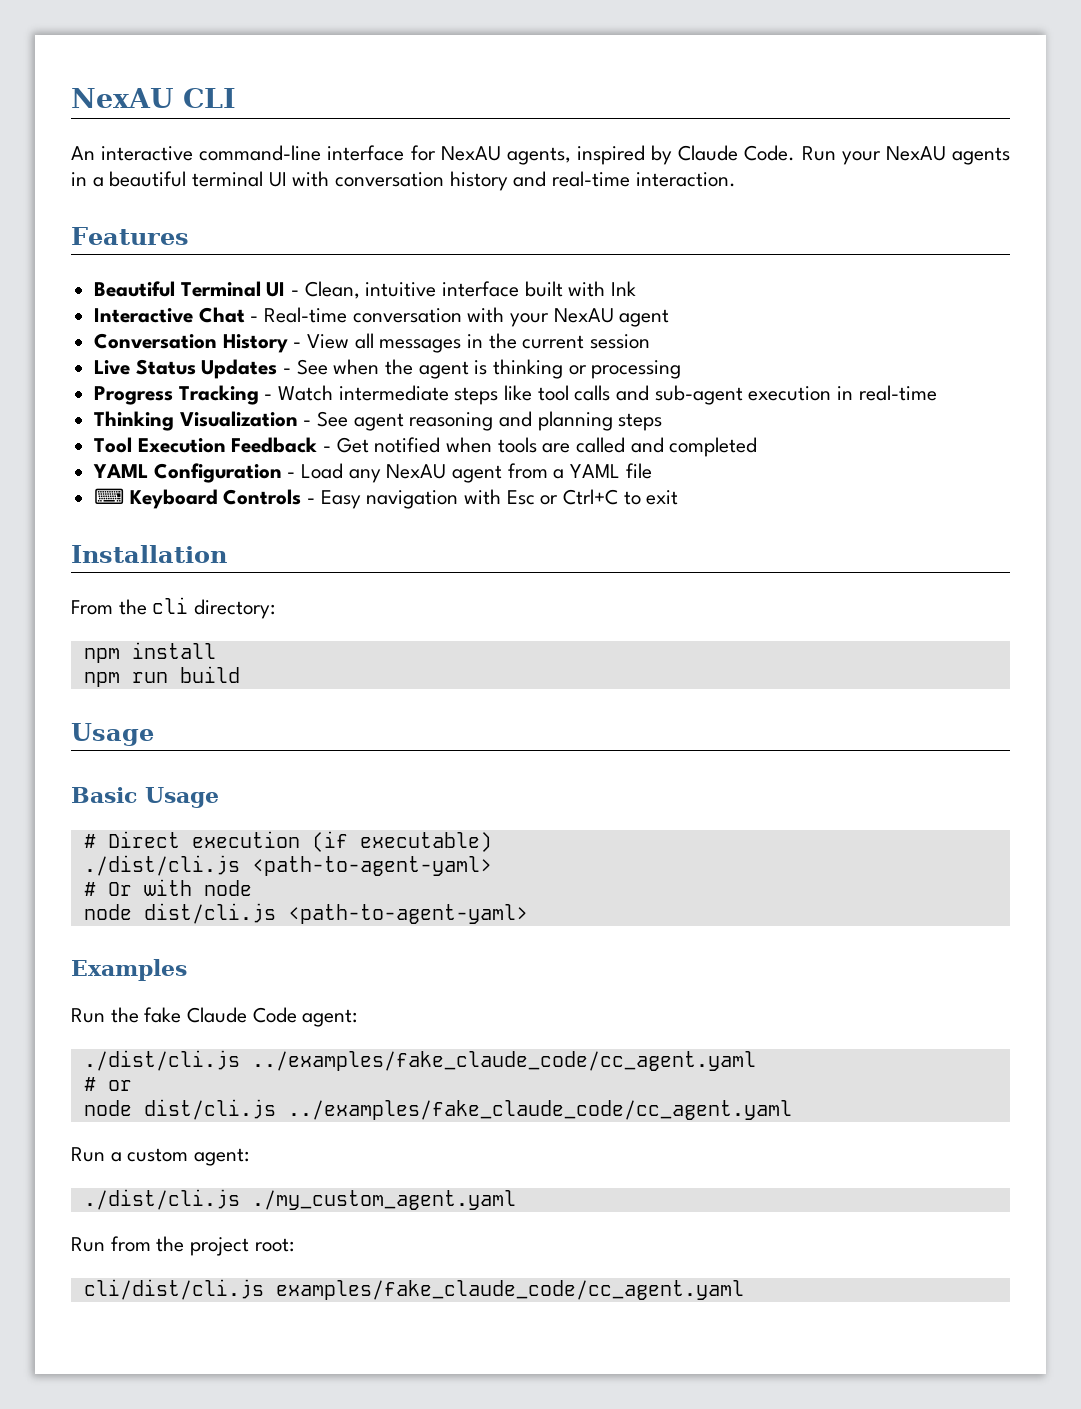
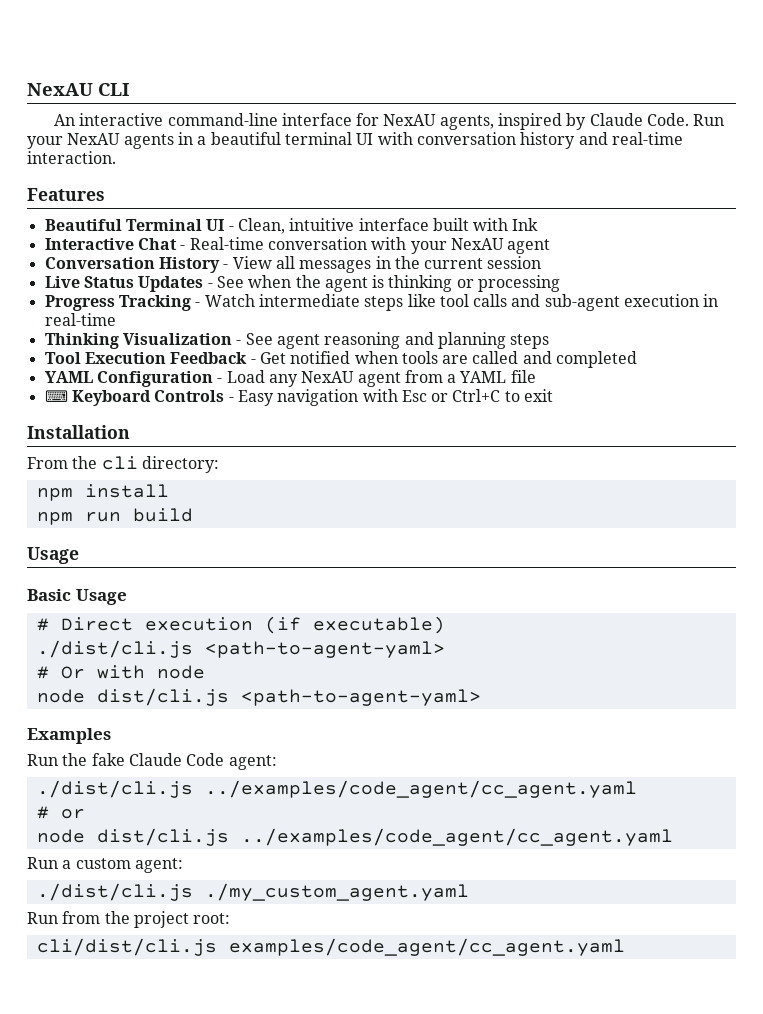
[251,1051,756,1071] ../examples/fake_claude_code/cc_agent.yaml -> [204,780,637,798] ../examples/code_agent/cc_agent.yaml
[287,1100,792,1120] ../examples/fake_claude_code/cc_agent.yaml -> [240,828,673,846] ../examples/code_agent/cc_agent.yaml
[275,1280,744,1300] examples/fake_claude_code/cc_agent.yaml -> [228,938,625,956] examples/code_agent/cc_agent.yaml

